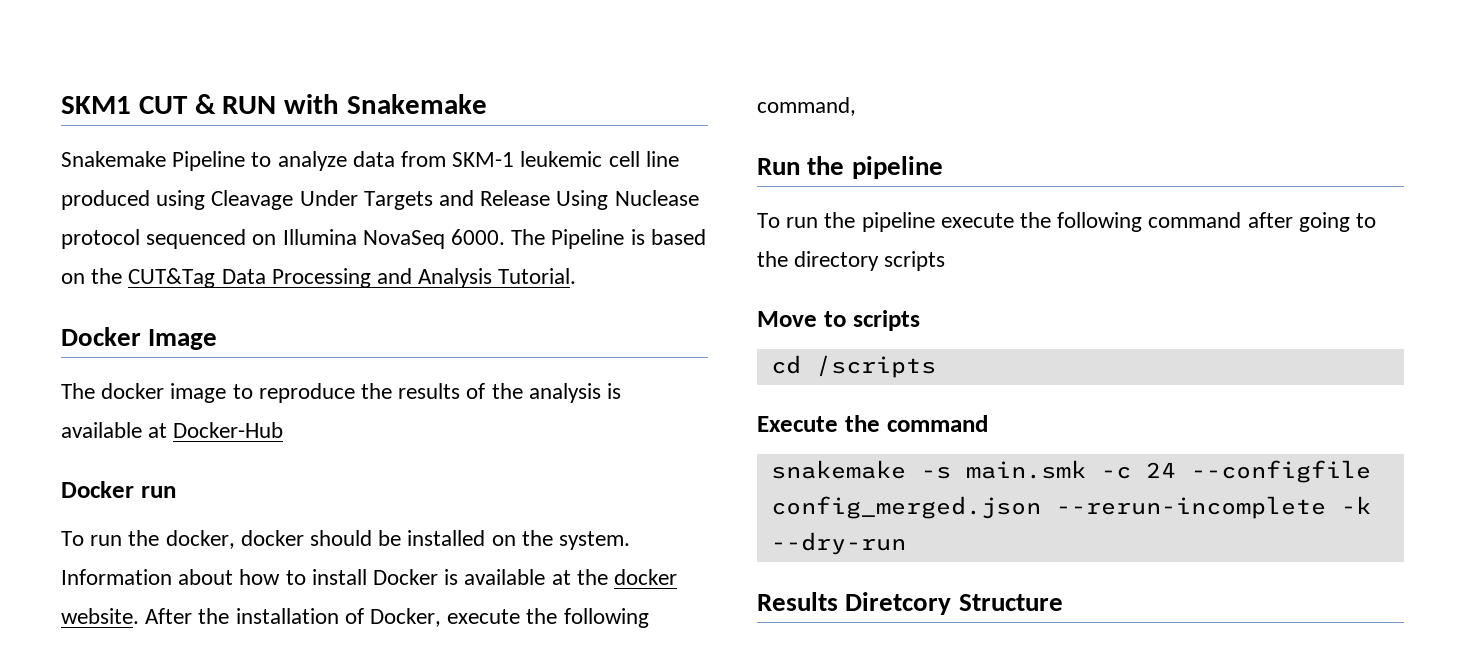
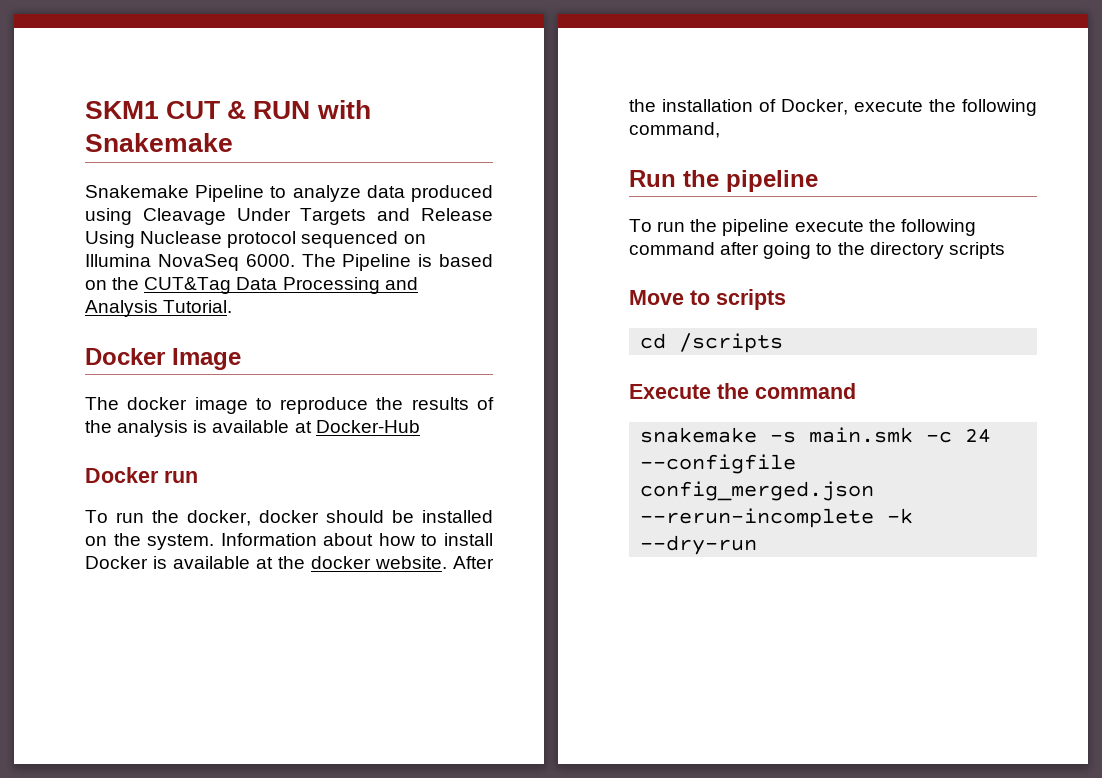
[401,151,679,167] from SKM-1 leukemic cell line -> (405, 191) none
[757,592,1063,615] // Results Diretcory Structure -> (758, 545) none

